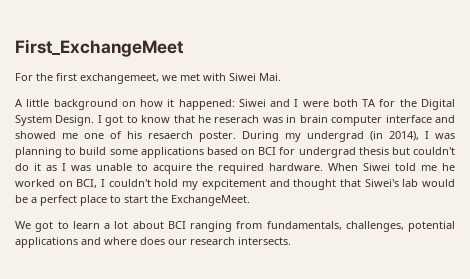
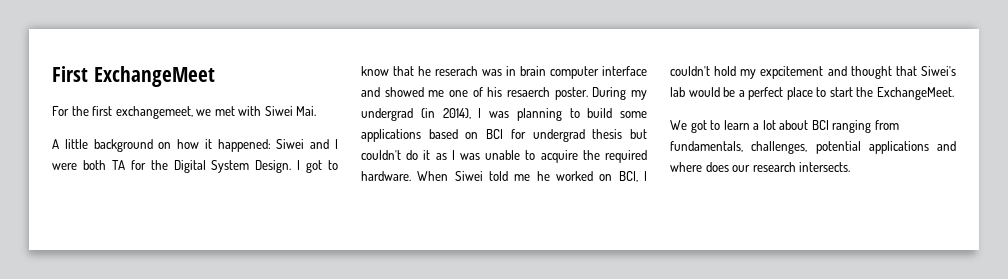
[15,39,184,57] First_ExchangeMeet -> [52,66,215,87] First ExchangeMeet

